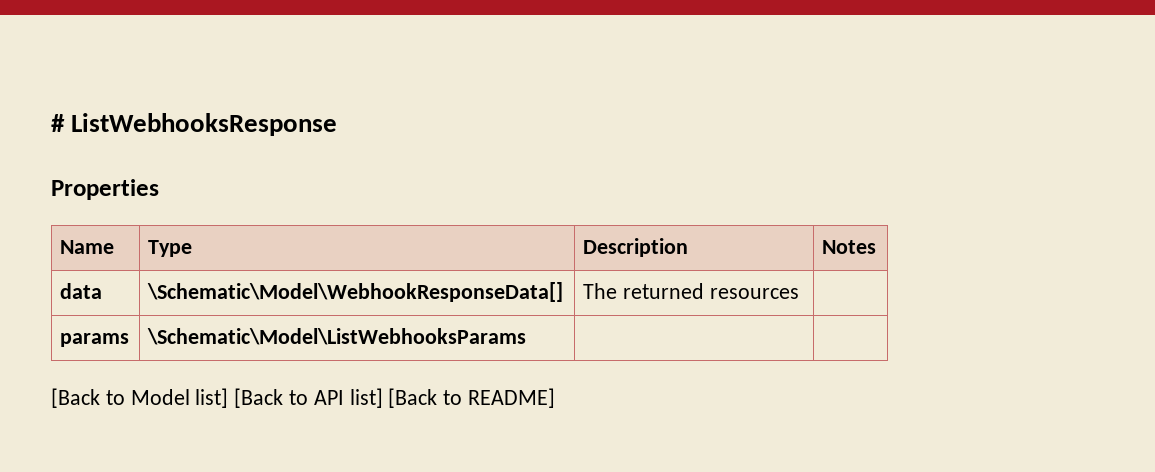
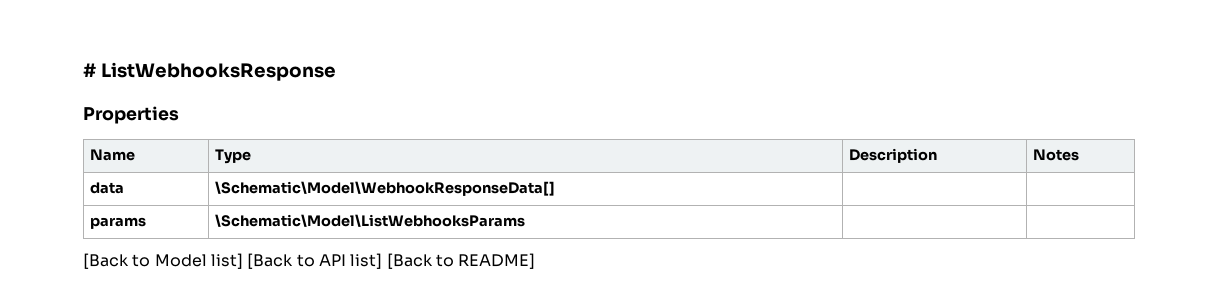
[583,283,800,299] The returned resources -> (555, 188) none

